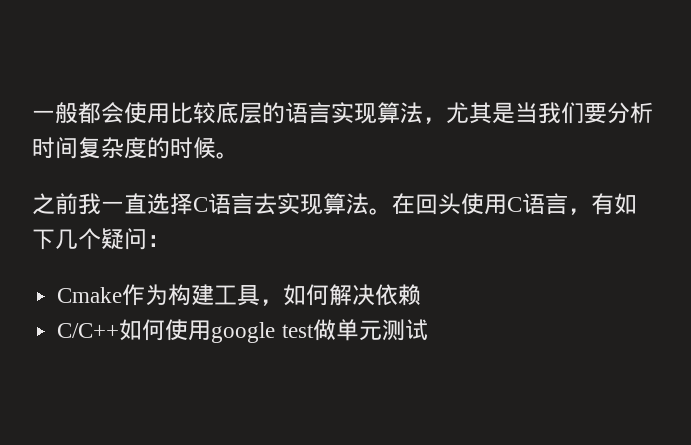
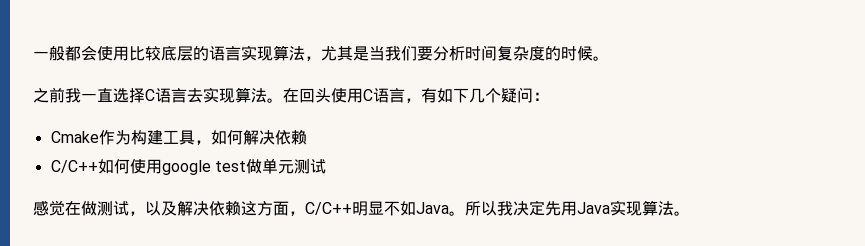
(428, 330) none -> [33,200,690,216] // 感觉在做测试，以及解决依赖这方面，C/C++明显不如Java。所以我决定先用Java实现算法。

